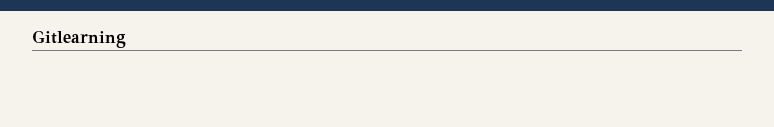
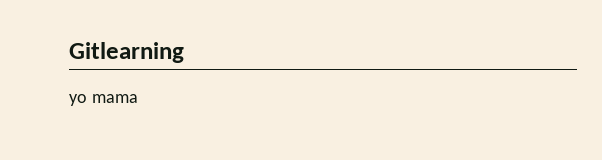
(126, 39) none -> [69,94,138,106] // yo mama

